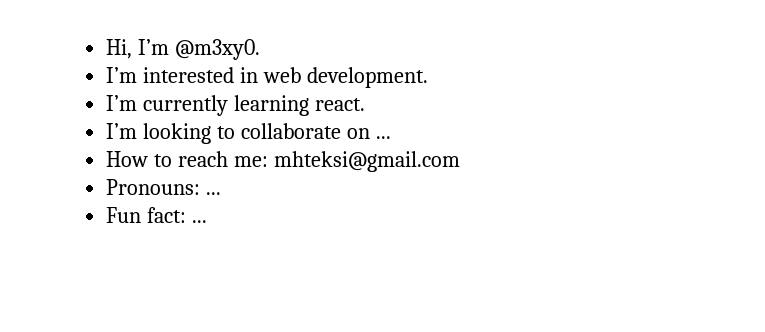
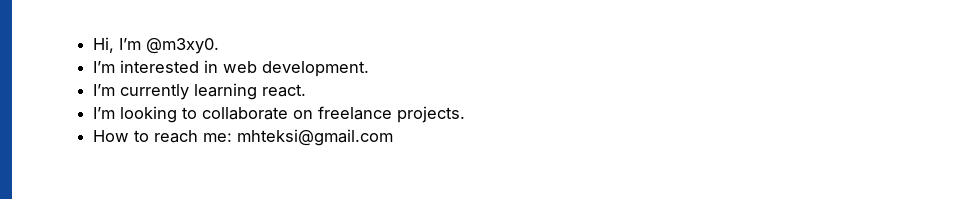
[375,136,391,139] ... -> [318,106,466,123] freelance projects.
[106,179,222,195] [106,207,208,223] // Pronouns: ... // Fun fact: ... -> (394, 137) none

